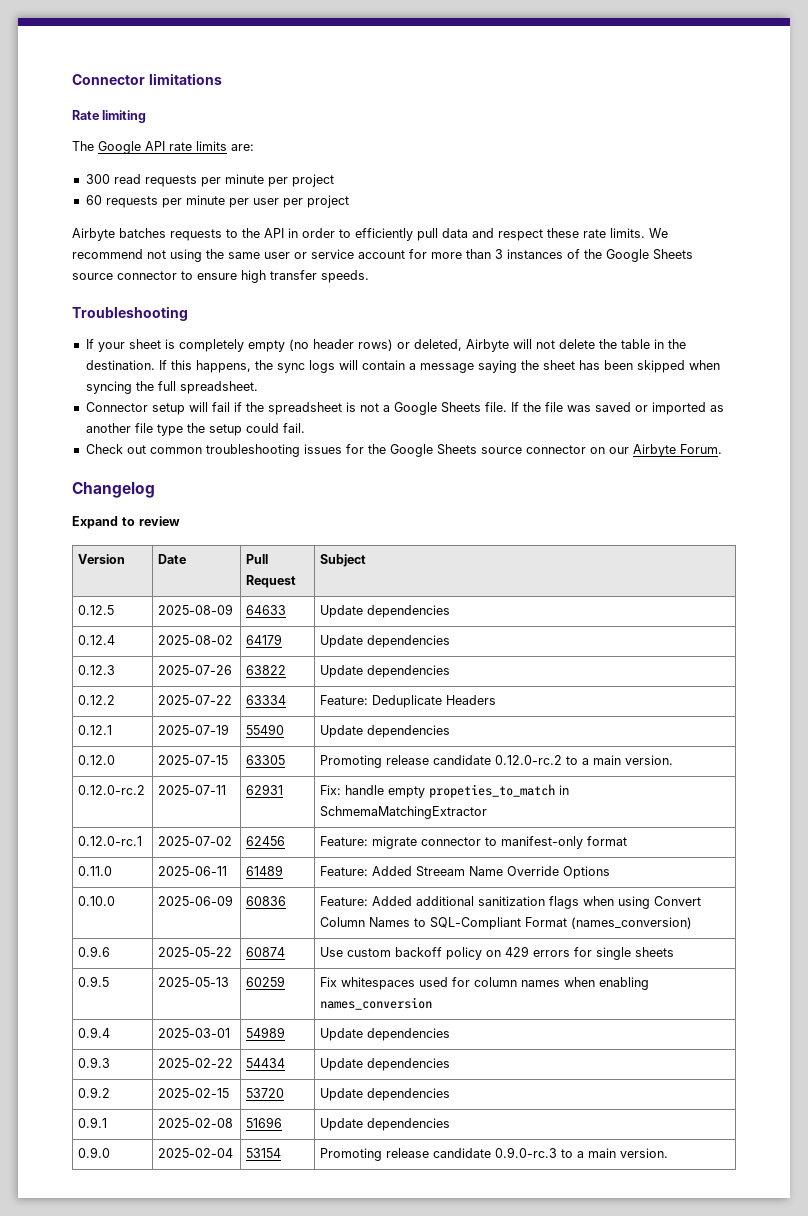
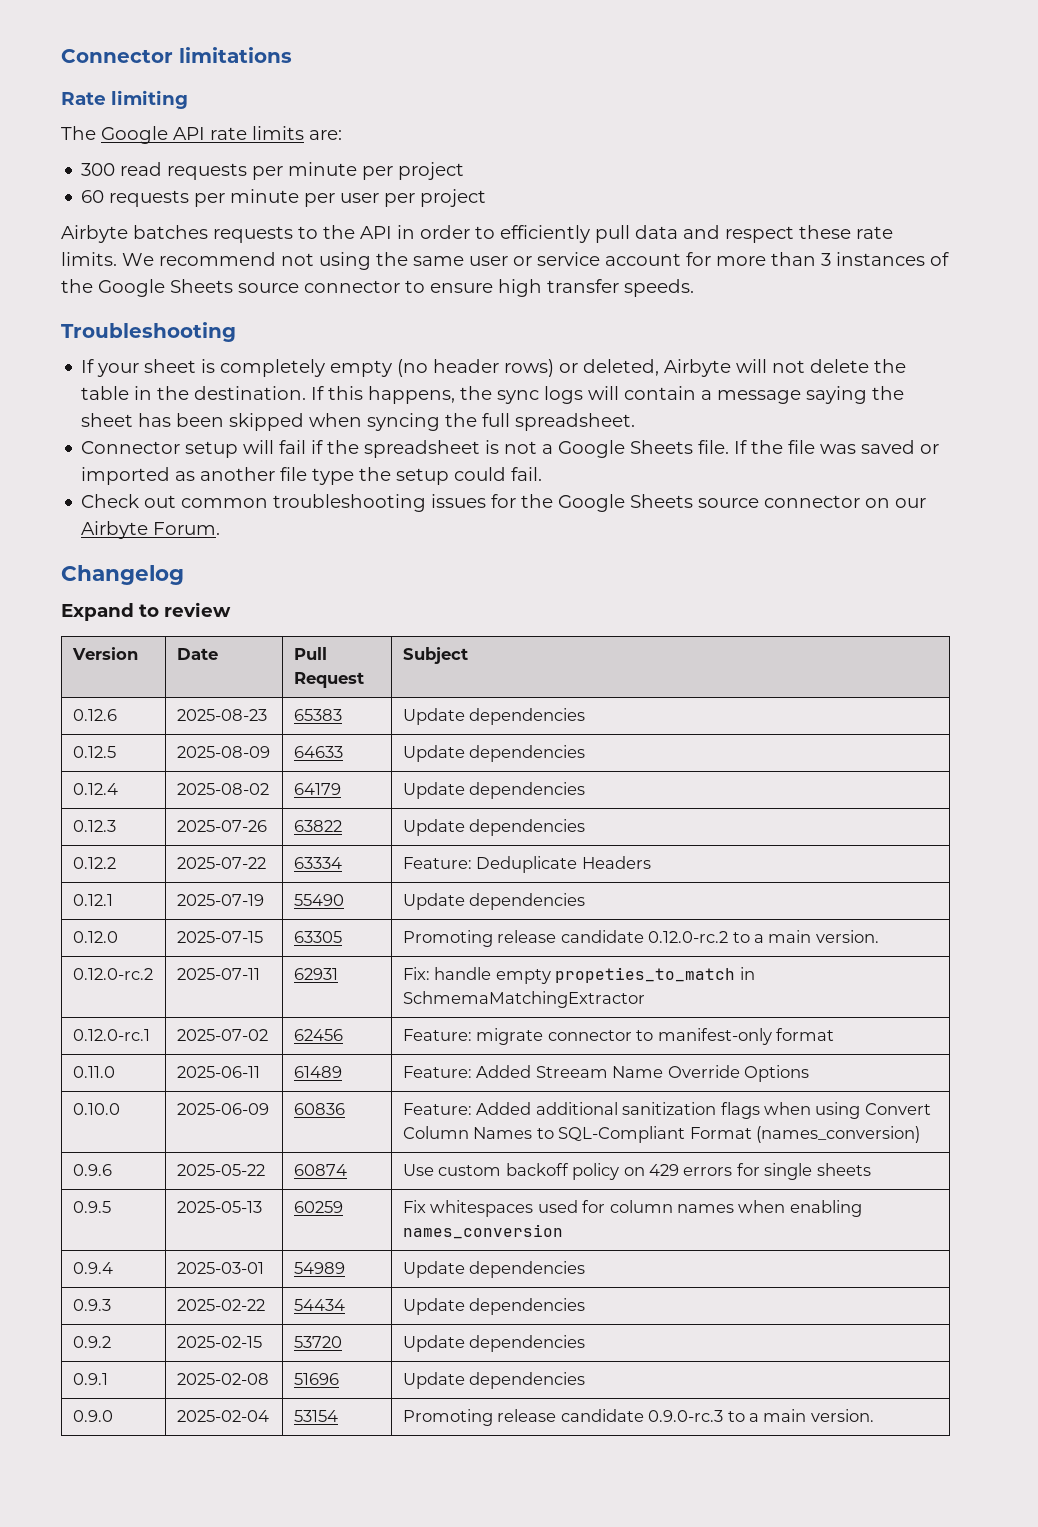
(367, 560) none -> [72,709,117,721] [176,709,267,721] [293,709,342,721] [402,708,586,725] // 0.12.6 | 2025-08-23 | 65383 | Update dependencies

